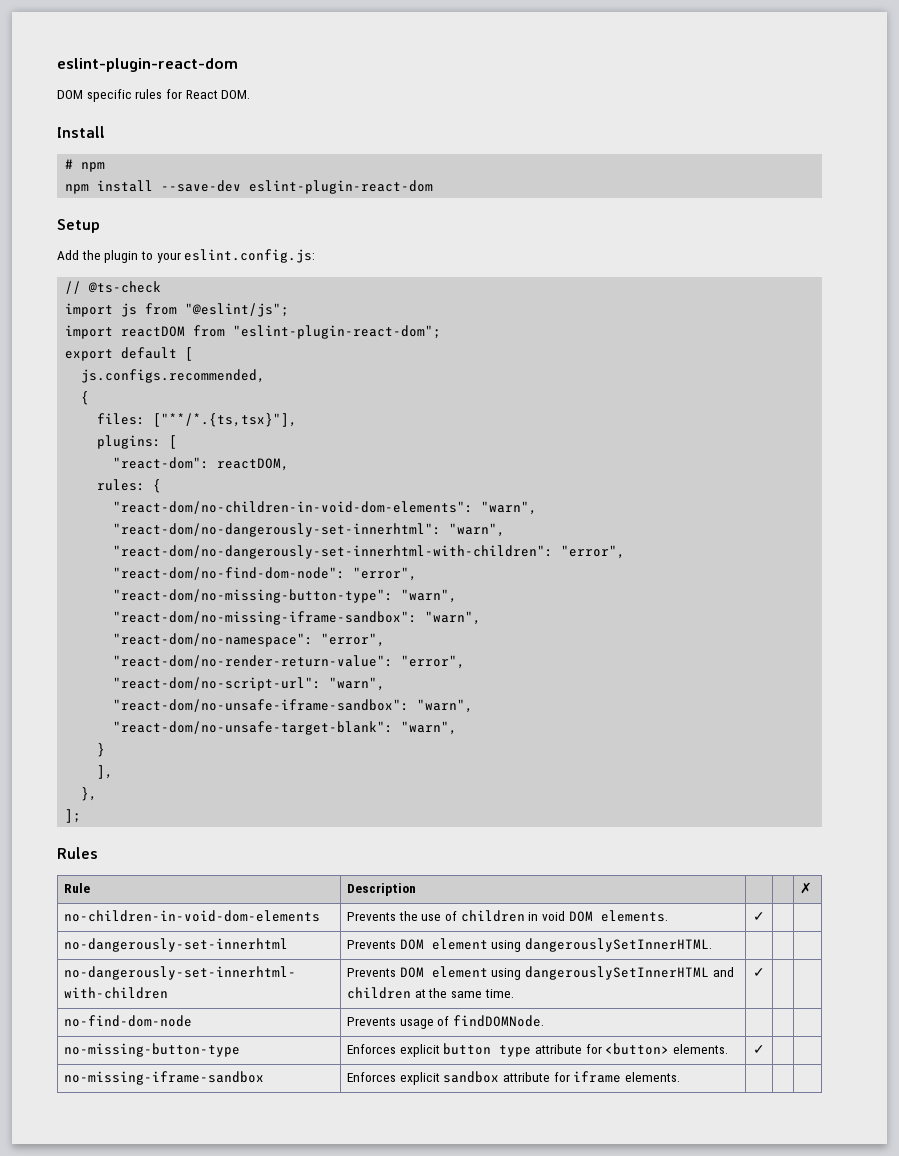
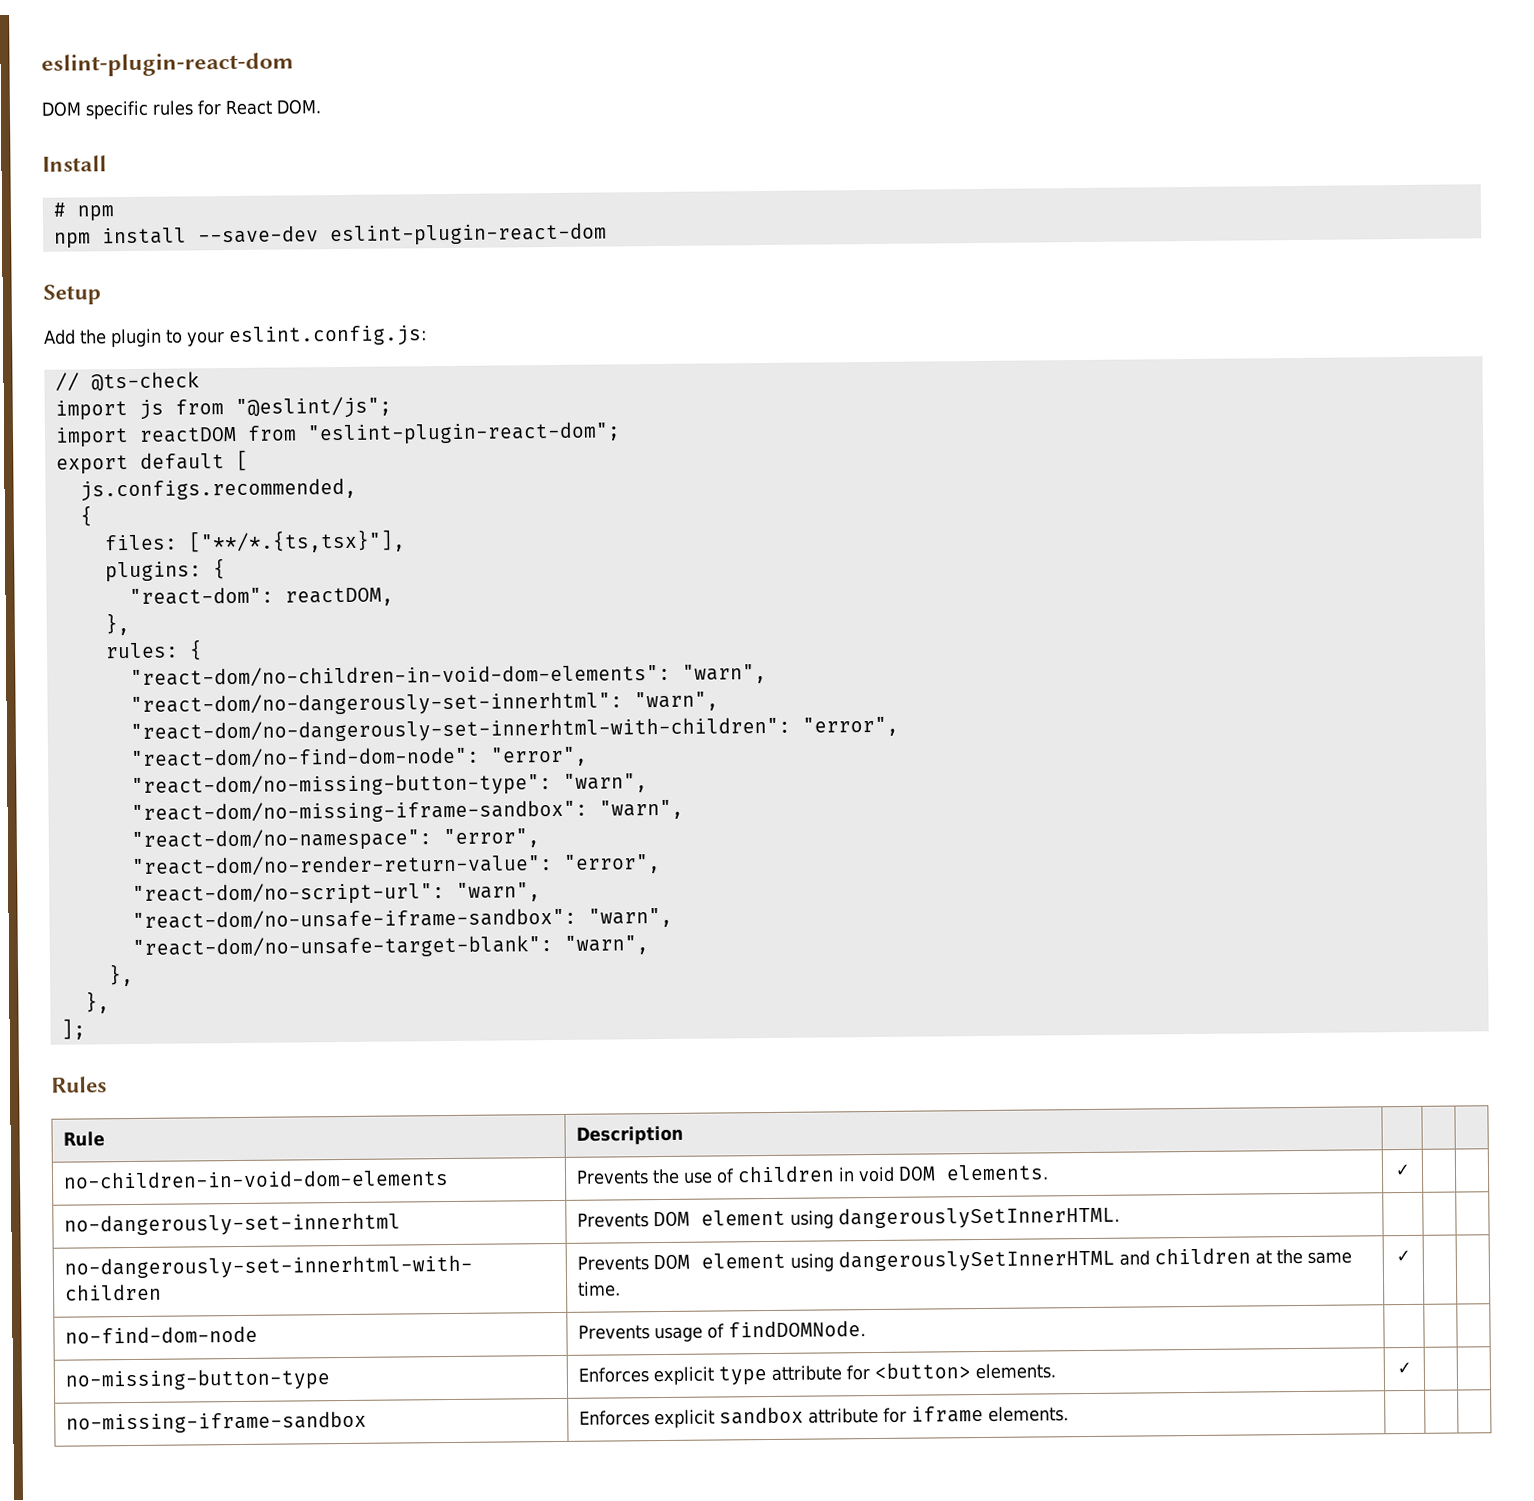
[169,435,178,449] [ -> [212,558,226,580] {
(290, 464) none -> [104,613,130,636] // },
[97,743,106,757] [97,765,114,779] } // ], -> [107,963,134,987] },
[800,882,813,894] ✗ -> (685, 1135) none
[443,1043,492,1055] button -> (715, 1376) none

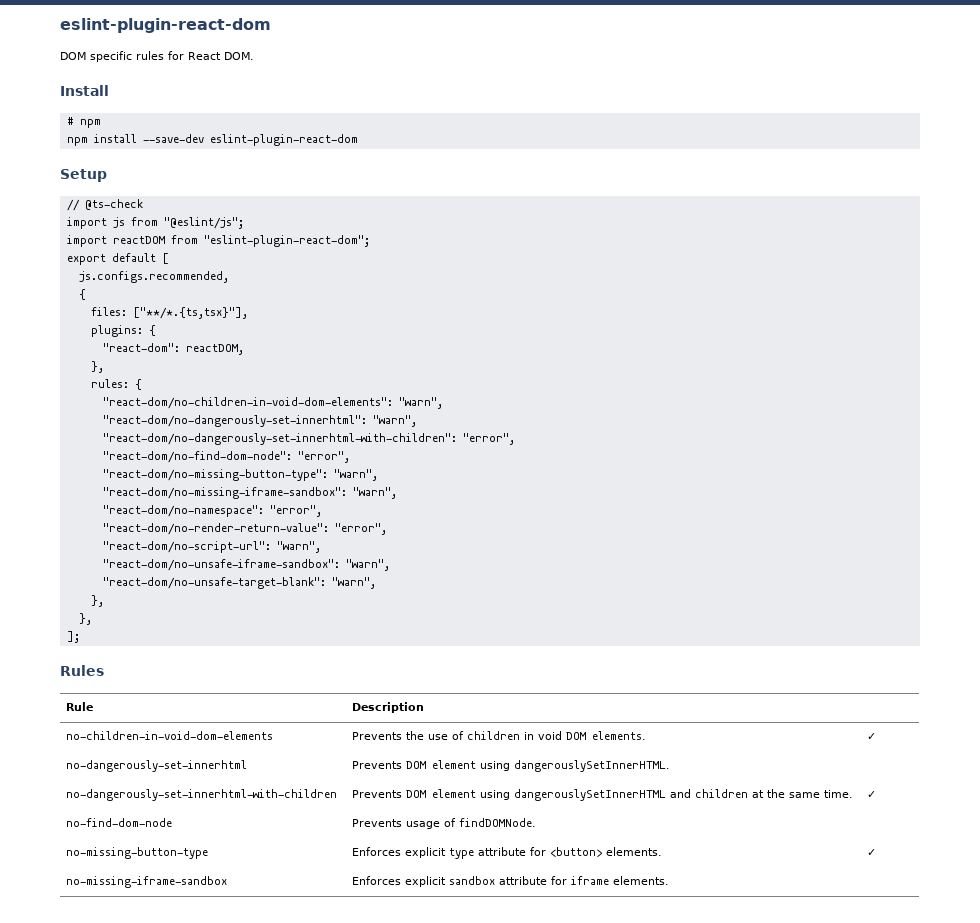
[44,325,427,348] // Add the plugin to your eslint.config.js: -> (107, 175) none

